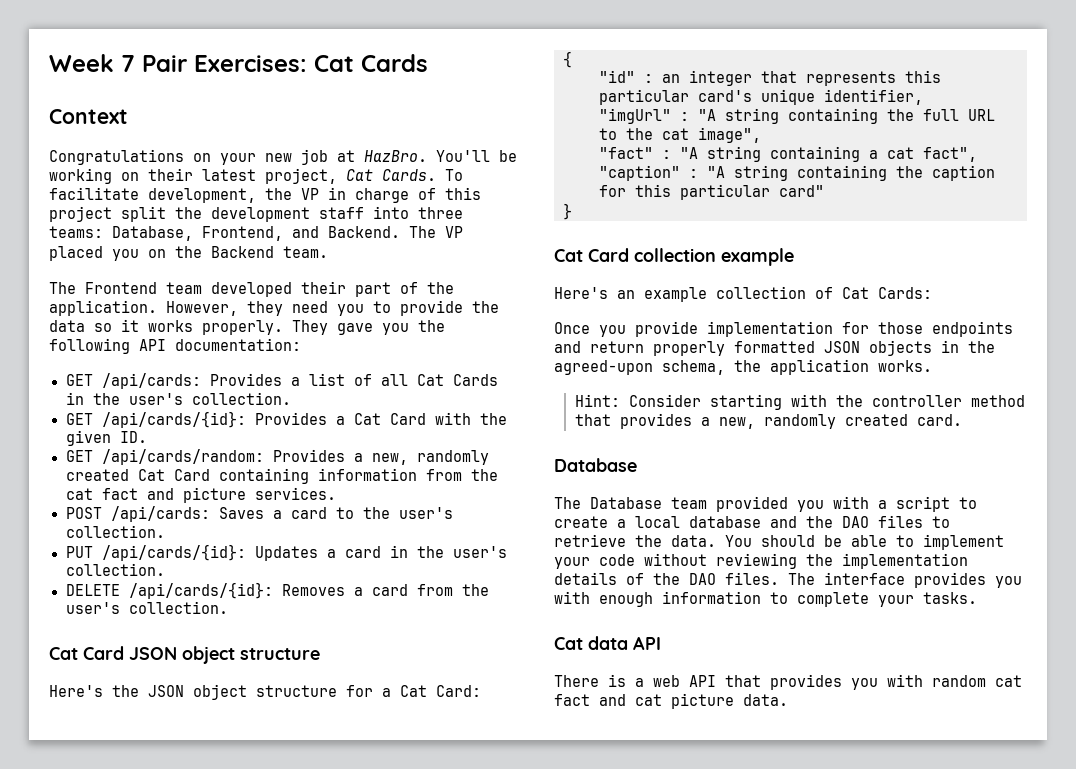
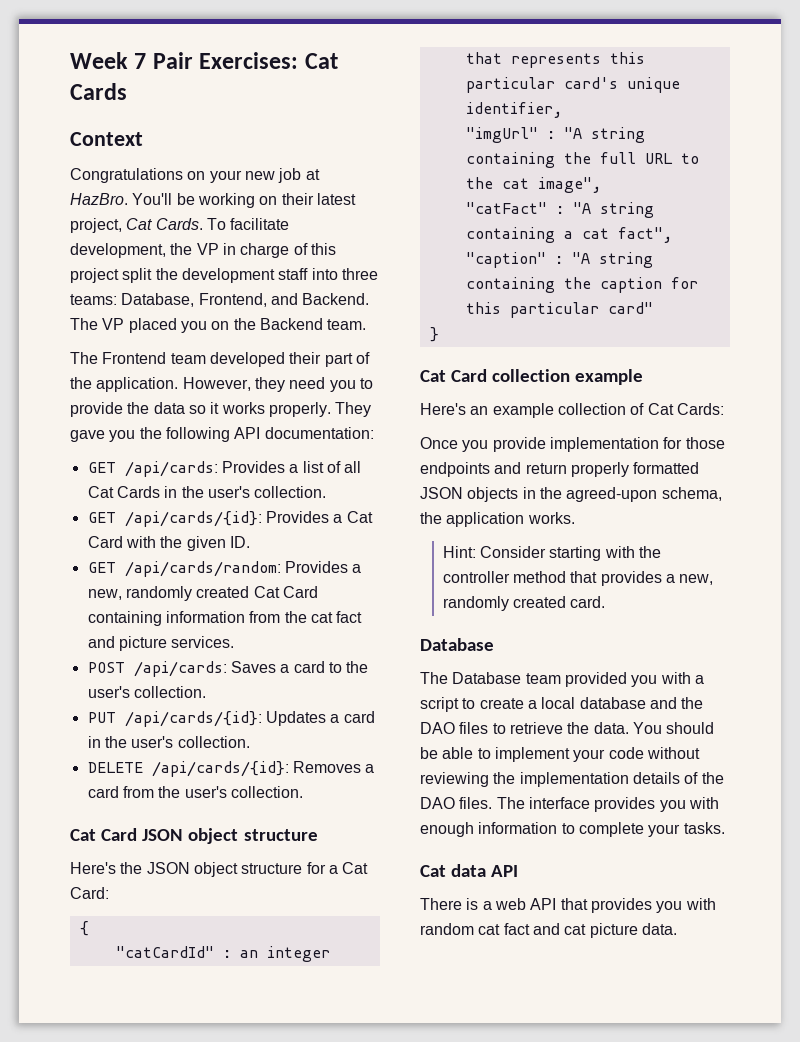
[599,70,635,83] "id" -> [115,946,214,958] "catCardId"
[599,147,653,159] "fact" -> [465,202,547,214] "catFact"

